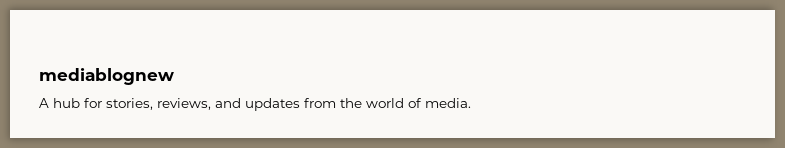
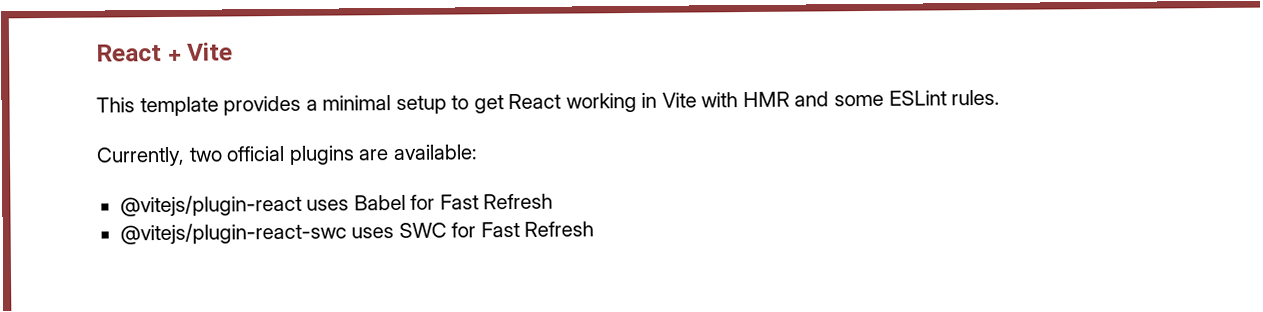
[39,68,174,85] [39,98,471,111] mediablognew // A hub for stories, reviews, and updates from the world of media. -> [96,42,234,62] [96,89,1001,117] [96,144,478,167] [119,193,554,217] [119,221,595,245] React + Vite // This template provides a minimal setup to get React working in Vite with HMR and some ESLint rules. // Currently, two official plugins are available: // @vitejs/plugin-react uses Babel for Fast Refresh // @vitejs/plugin-react-swc uses SWC for Fast Refresh

